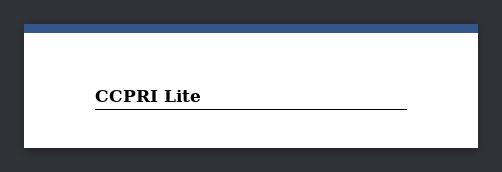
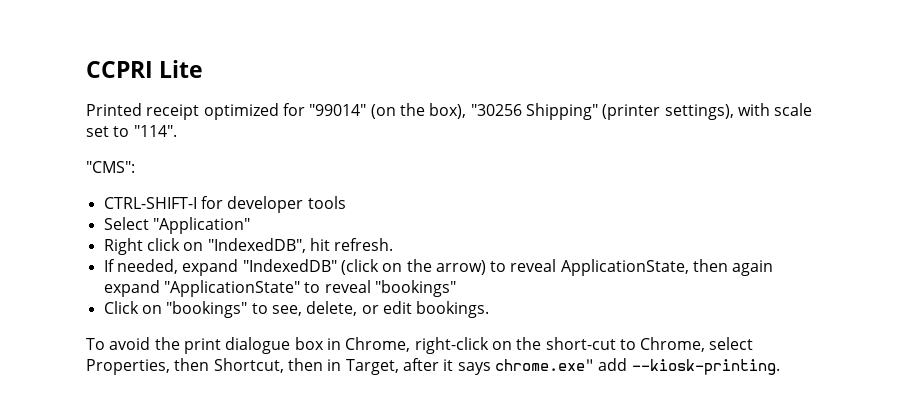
(201, 96) none -> [86,103,813,120] [86,125,177,137] [86,161,135,173] [103,196,346,213] [103,217,250,234] [103,238,394,255] [103,259,774,276] [103,280,456,297] [103,301,490,318] [86,337,754,354] [86,358,780,375] // Printed receipt optimized for "99014" (on the box), "30256 Shipping" (printer settings), with scale set to "114". // "CMS": // CTRL-SHIFT-I for developer tools // Select "Application" // Right click on "IndexedDB", hit refresh. // If needed, expand "IndexedDB" (click on the arrow) to reveal ApplicationState, then again expand "ApplicationState" to reveal "bookings" // Click on "bookings" to see, delete, or edit bookings. // To avoid the print dialogue box in Chrome, right-click on the short-cut to Chrome, select Properties, then Shortcut, then in Target, after it says chrome.exe" add --kiosk-printing.

